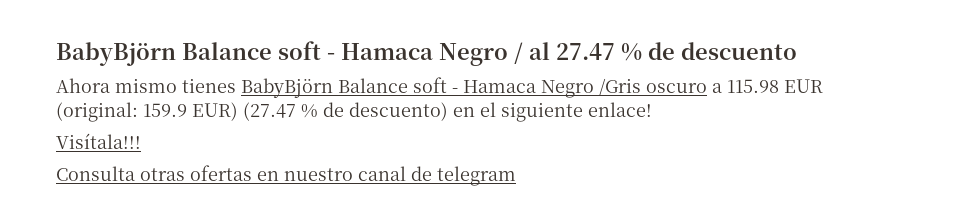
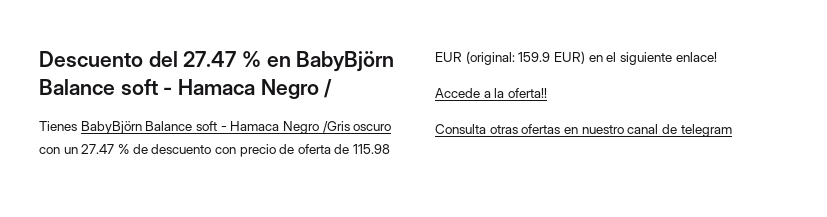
(56, 54) none -> [39,51,291,67] Descuento del 27.47 % en
[529,42,797,61] [56,78,236,93] al 27.47 % de descuento // Ahora mismo tienes -> [39,121,77,131] // Tienes
[712,83,722,93] a -> [39,144,350,157] con un 27.47 % de descuento con precio de oferta de
[243,102,448,121] (27.47 % de descuento) -> (585, 57) none
[56,133,141,149] Visítala!!! -> [435,88,547,98] Accede a la oferta!!

